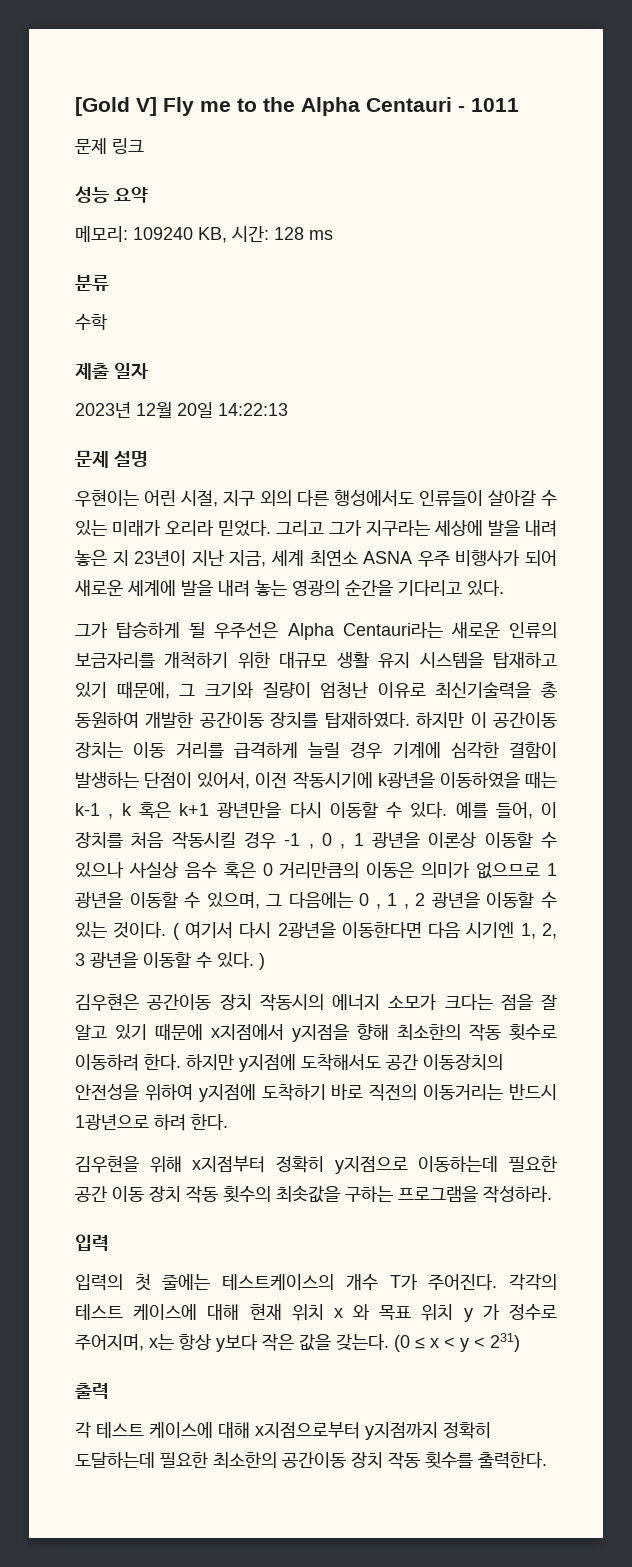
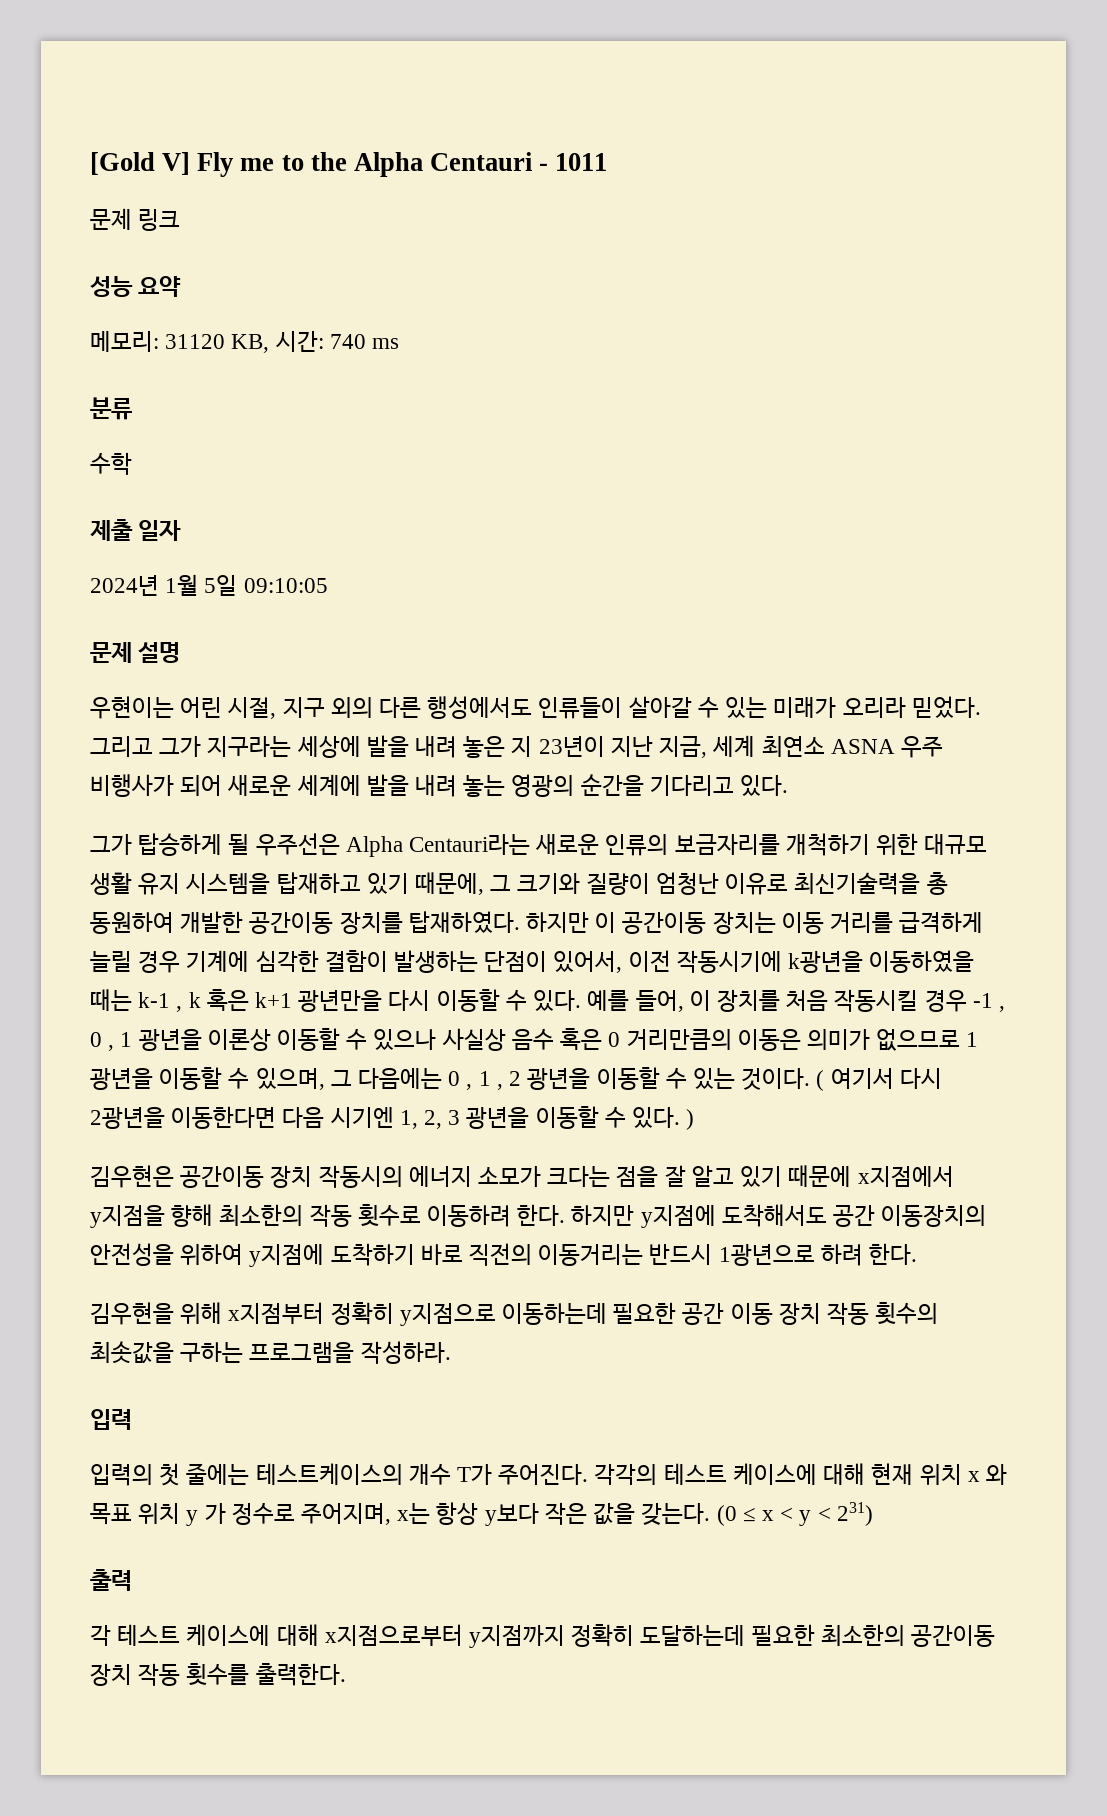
[133,227,193,240] 109240 -> [165,334,226,349] 31120
[274,227,304,240] 128 -> [329,334,366,349] 740
[75,402,288,418] 2023년 12월 20일 14:22:13 -> [90,574,328,596] 2024년 1월 5일 09:10:05

